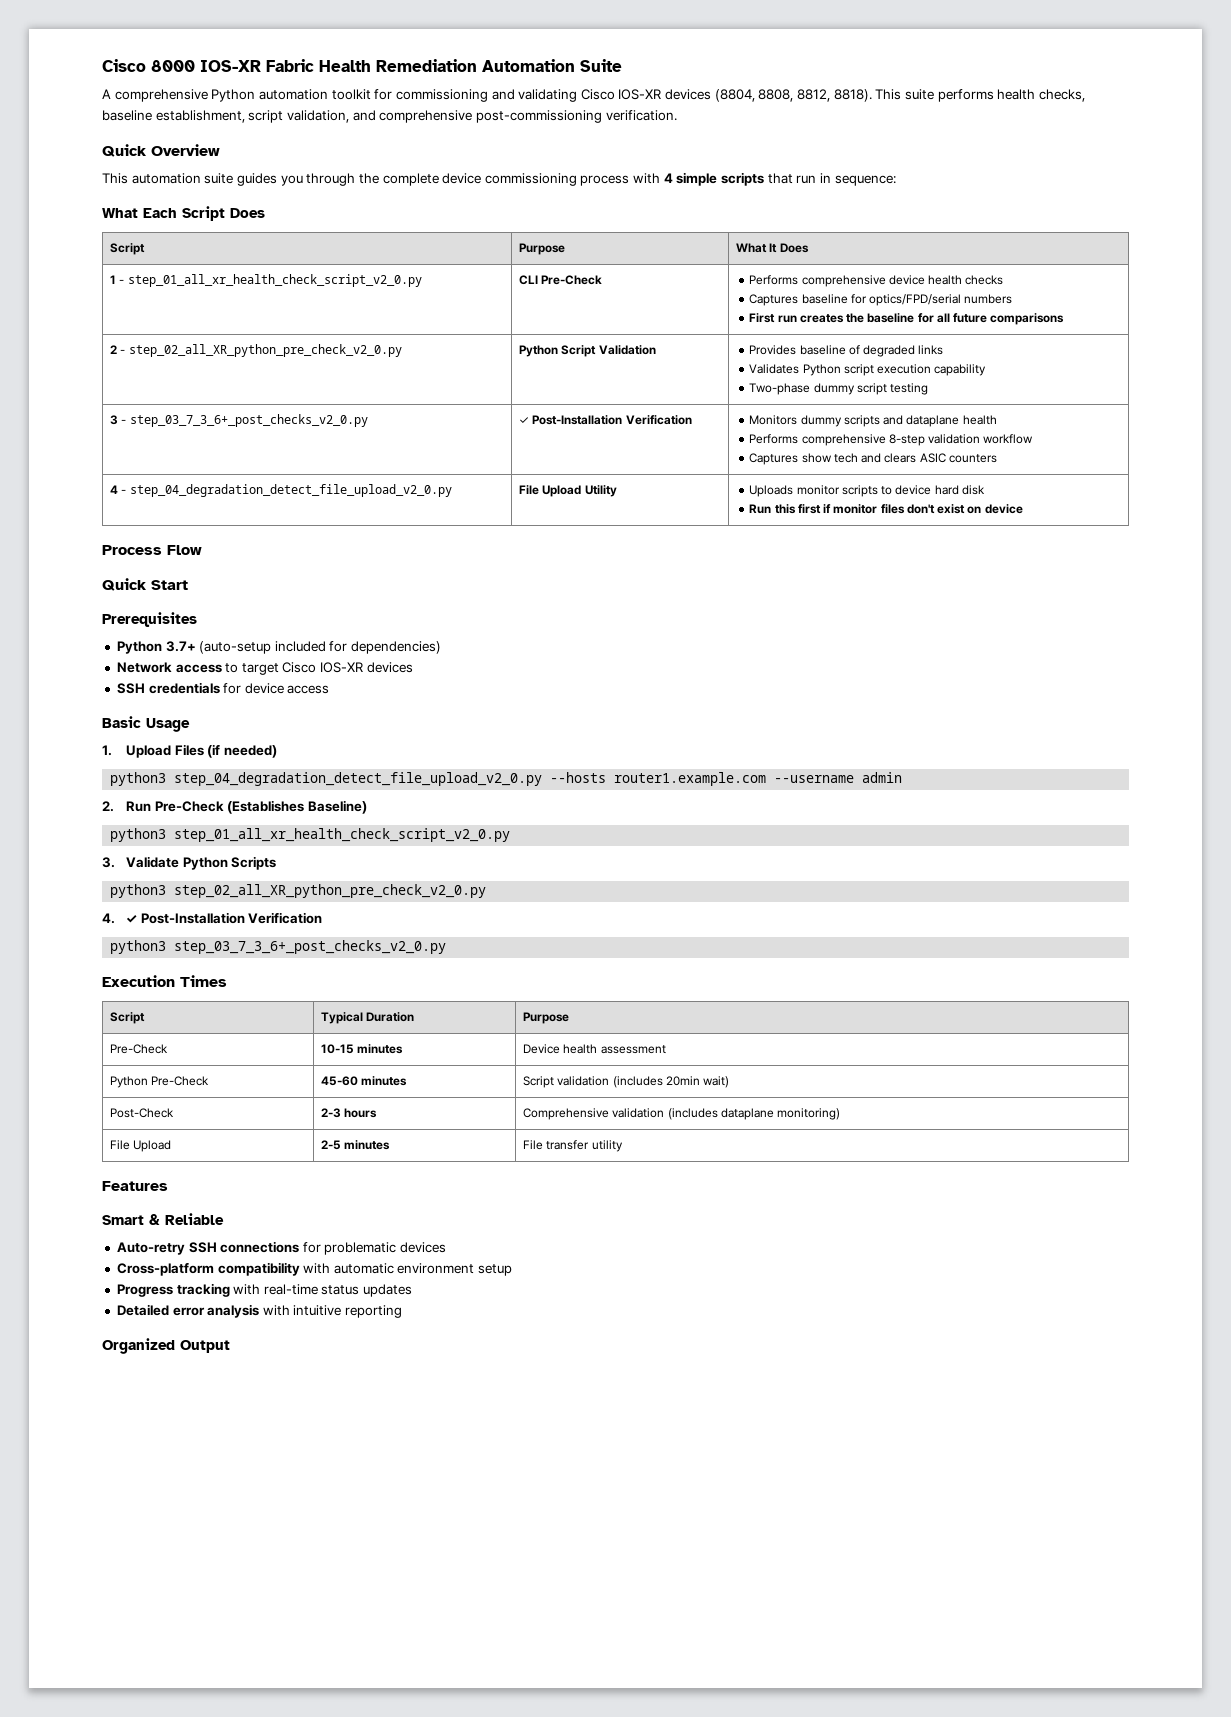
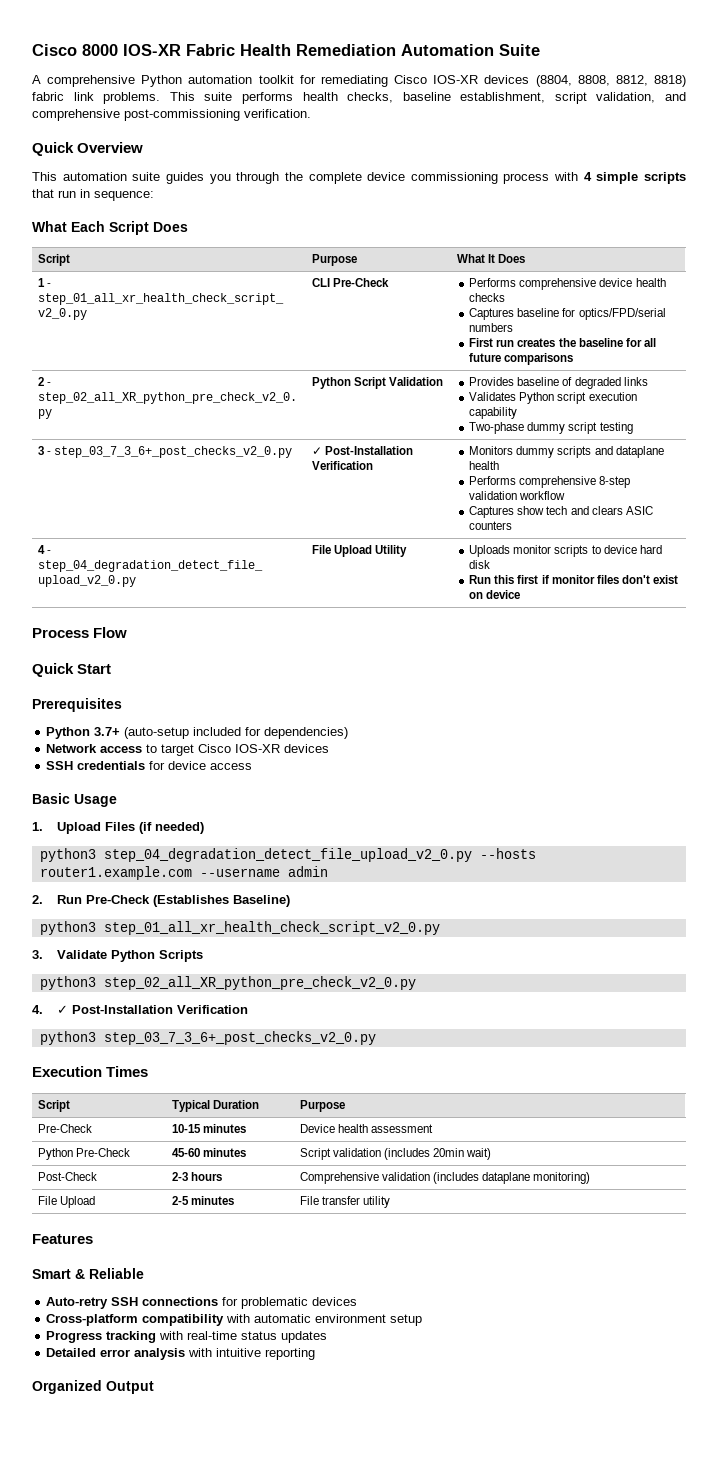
[395,89,578,102] commissioning and validating -> [320,75,388,87] remediating
[833,89,872,102] 8818). -> [654,75,686,87] [32,92,161,104] 8818) fabric link problems.

